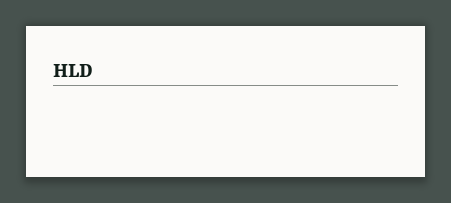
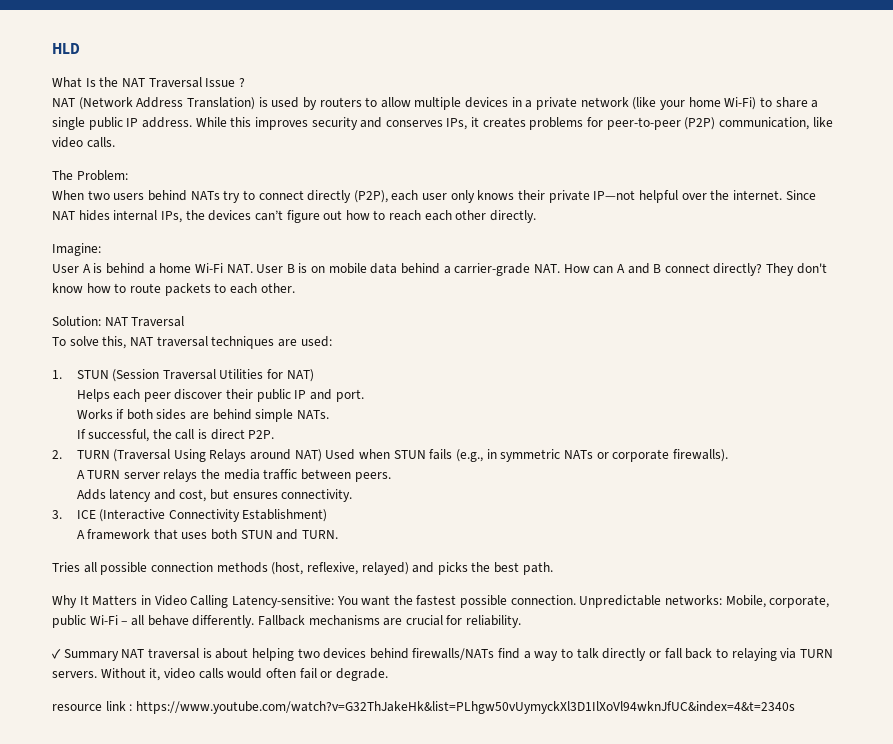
(93, 70) none -> [52,77,245,88] [52,97,819,110] [52,117,833,130] [52,137,115,148] [52,170,128,181] [52,190,816,203] [52,210,537,223] [52,243,101,256] [52,263,827,276] [52,283,295,296] [52,316,185,327] [52,336,332,349] [52,369,314,382] [76,389,364,402] [76,409,330,422] [76,429,275,442] [52,449,728,462] [76,469,391,482] [76,489,353,502] [52,509,328,522] [76,529,339,540] [52,562,553,575] [52,595,830,608] [52,615,522,628] [52,648,833,661] [52,668,388,681] [52,701,795,714] // What Is the NAT Traversal Issue ? // NAT (Network Address Translation) is used by routers to allow multiple devices in a private network (like your home Wi-Fi) to share a single public IP address. While this improves security and conserves IPs, it creates problems for peer-to-peer (P2P) communication, like video calls. // The Problem: // When two users behind NATs try to connect directly (P2P), each user only knows their private IP—not helpful over the internet. Since NAT hides internal IPs, the devices can’t figure out how to reach each other directly. // Imagine: // User A is behind a home Wi-Fi NAT. User B is on mobile data behind a carrier-grade NAT. How can A and B connect directly? They don't know how to route packets to each other. // Solution: NAT Traversal // To solve this, NAT traversal techniques are used: // 1. STUN (Session Traversal Utilities for NAT) // Helps each peer discover their public IP and port. // Works if both sides are behind simple NATs. // If successful, the call is direct P2P. // 2. TURN (Traversal Using Relays around NAT) Used when STUN fails (e.g., in symmetric NATs or corporate firewalls). // A TURN server relays the media traffic between peers. // Adds latency and cost, but ensures connectivity. // 3. ICE (Interactive Connectivity Establishment) // A framework that uses both STUN and TURN. // Tries all possible connection methods (host, reflexive, relayed) and picks the best path. // Why It Matters in Video Calling Latency-sensitive: You want the fastest possible connection. Unpredictable networks: Mobile, corporate, public Wi-Fi – all behave differently. Fallback mechanisms are crucial for reliability. // ✓ Summary NAT traversal is about helping two devices behind firewalls/NATs find a way to talk directly or fall back to relaying via TURN servers. Without it, video calls would often fail or degrade. // resource link : https://www.youtube.com/watch?v=G32ThJakeHk&list=PLhgw50vUymyckXl3D1IlXoVl94wknJfUC&index=4&t=2340s

